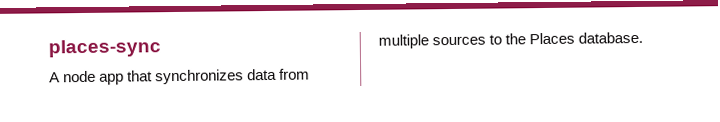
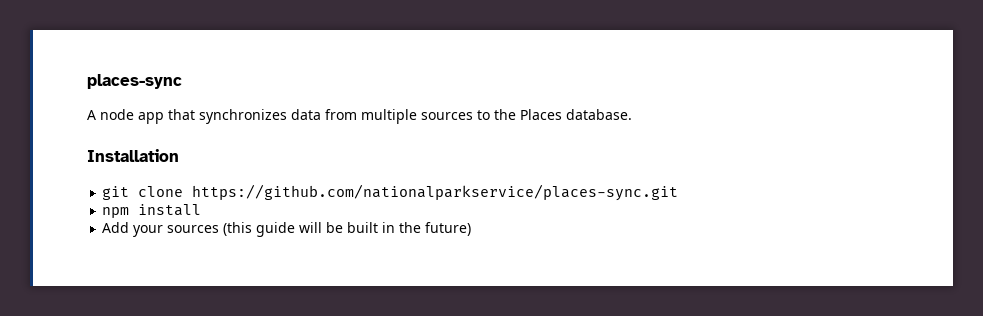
(644, 37) none -> [87,149,179,162] [102,184,679,201] [102,204,202,218] [102,222,472,237] // Installation // git clone https://github.com/nationalparkservice/places-sync.git // npm install // Add your sources (this guide will be built in the future)

